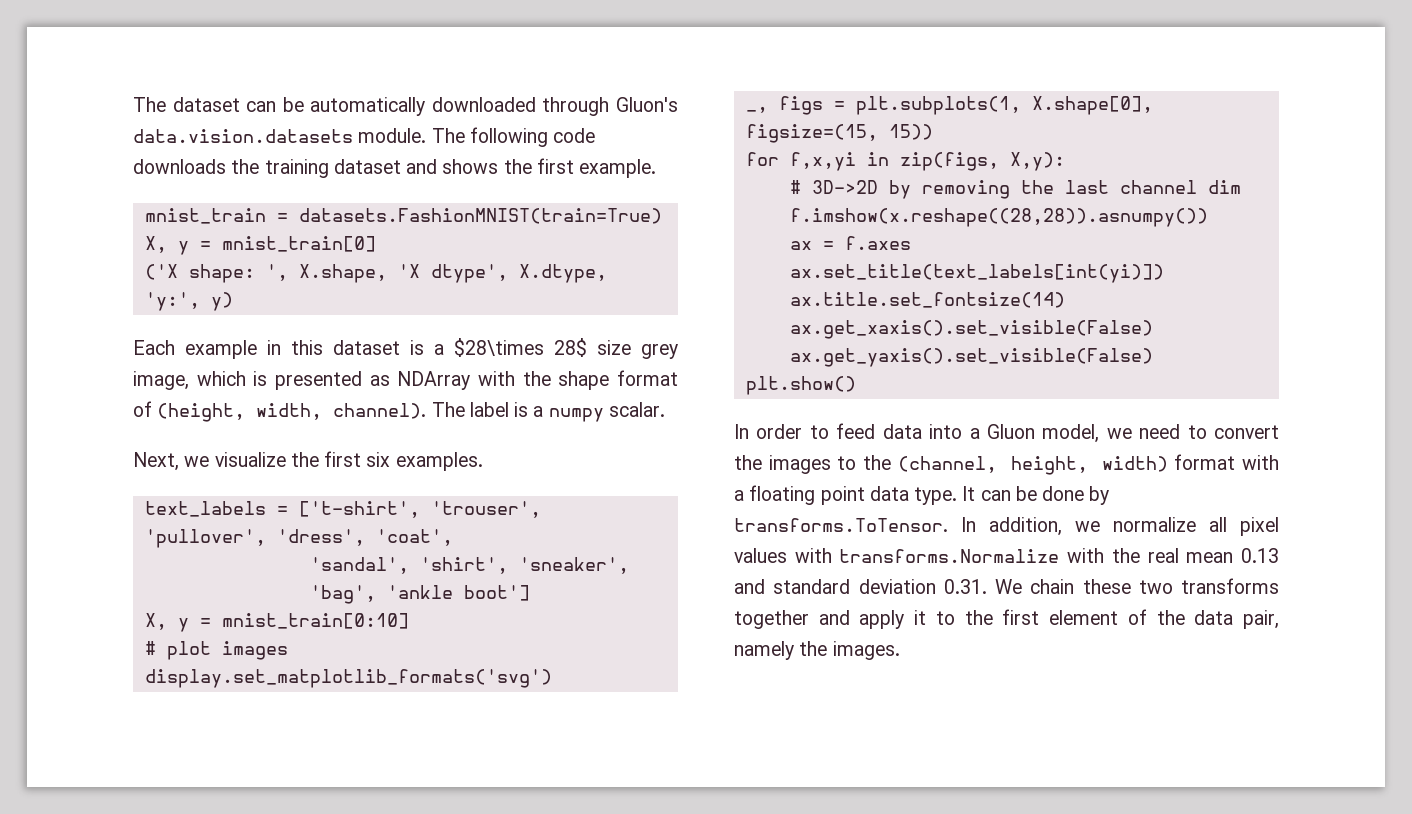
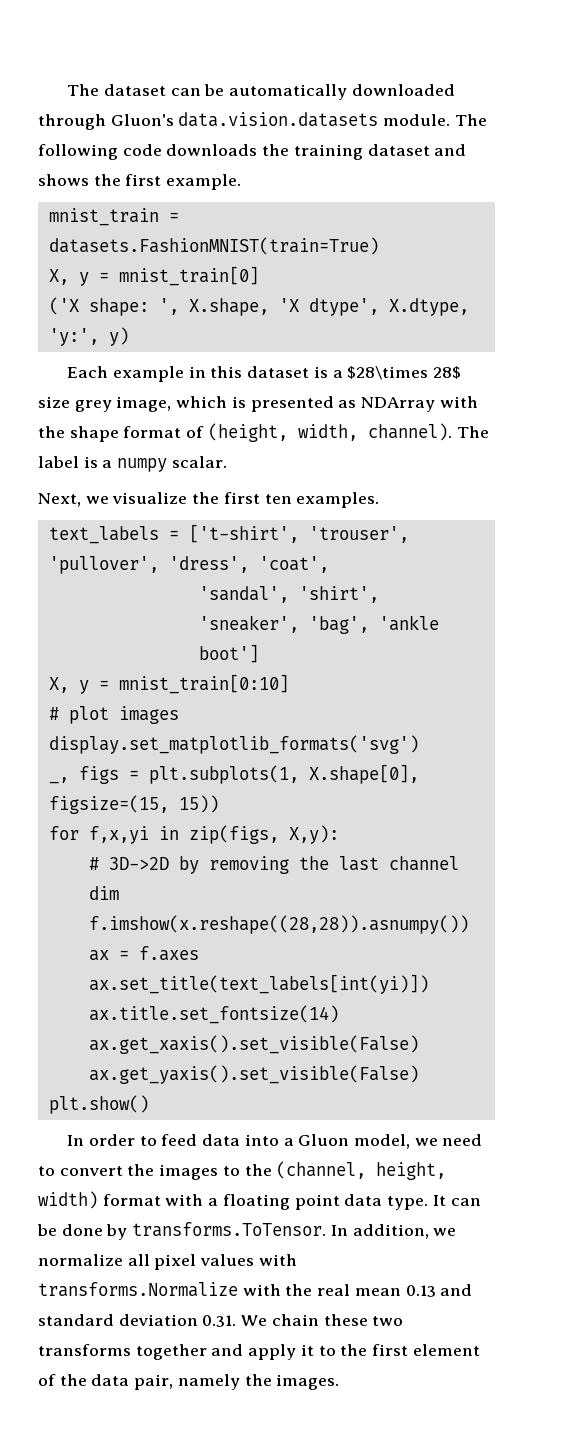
[366,452,391,467] six -> [264,494,292,504] ten

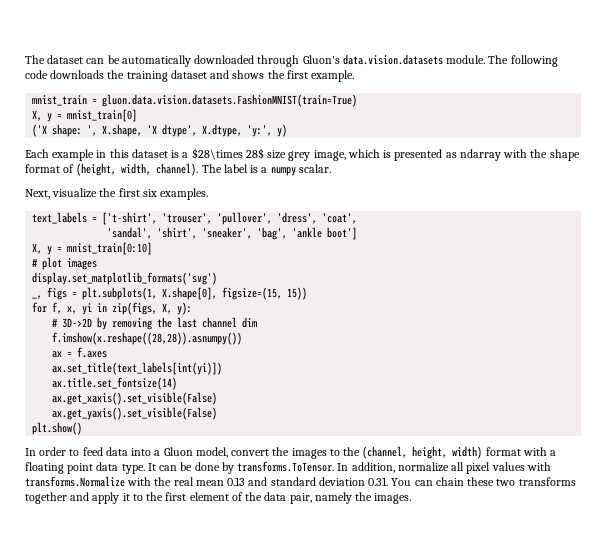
[48,237,379,255] datasets.FashionMNIST(train=True) -> [102,94,358,107] gluon.data.vision.datasets.FashionMNIST(train=True)
[361,397,436,412] NDArray -> [459,149,501,161] ndarray
[85,496,109,504] we -> (50, 194) none
[264,494,292,504] ten -> [142,189,157,197] six
[88,825,339,844] f,x,yi in zip(figs, X,y): -> [52,302,193,315] f, x, yi in zip(figs, X, y):
[414,1134,483,1146] [38,1166,55,1176] we need to -> (228, 452) none
[433,1228,457,1236] we -> (395, 467) none
[241,1315,268,1326] We -> [391,478,433,486] You can

